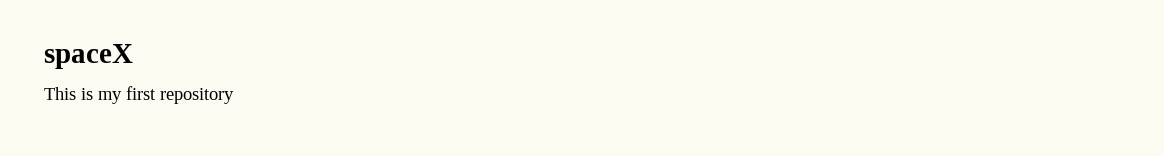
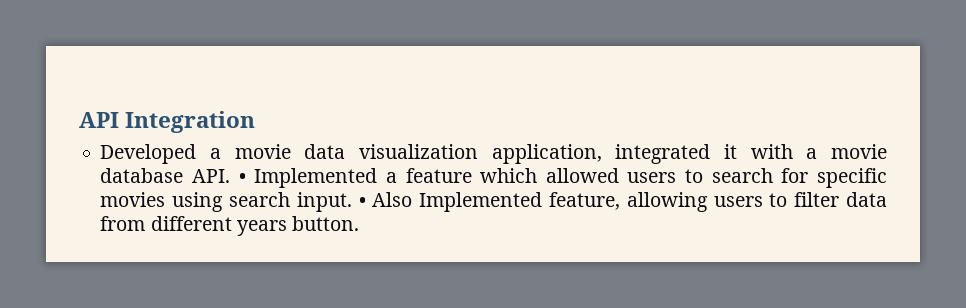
[44,44,133,69] [44,86,234,104] spaceX // This is my first repository -> [79,111,256,133] [100,144,887,164] [100,168,888,188] [100,192,888,212] [100,216,360,236] API Integration // Developed a movie data visualization application, integrated it with a movie database API. • Implemented a feature which allowed users to search for specific movies using search input. • Also Implemented feature, allowing users to filter data from different years button.

